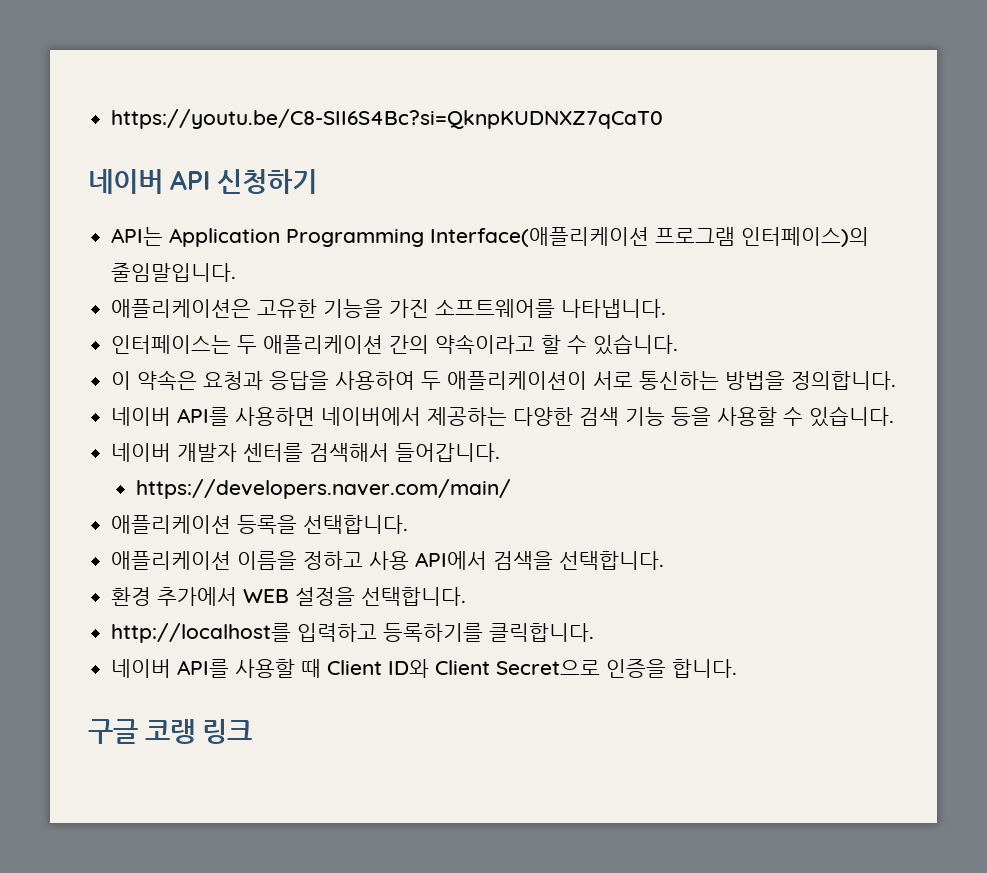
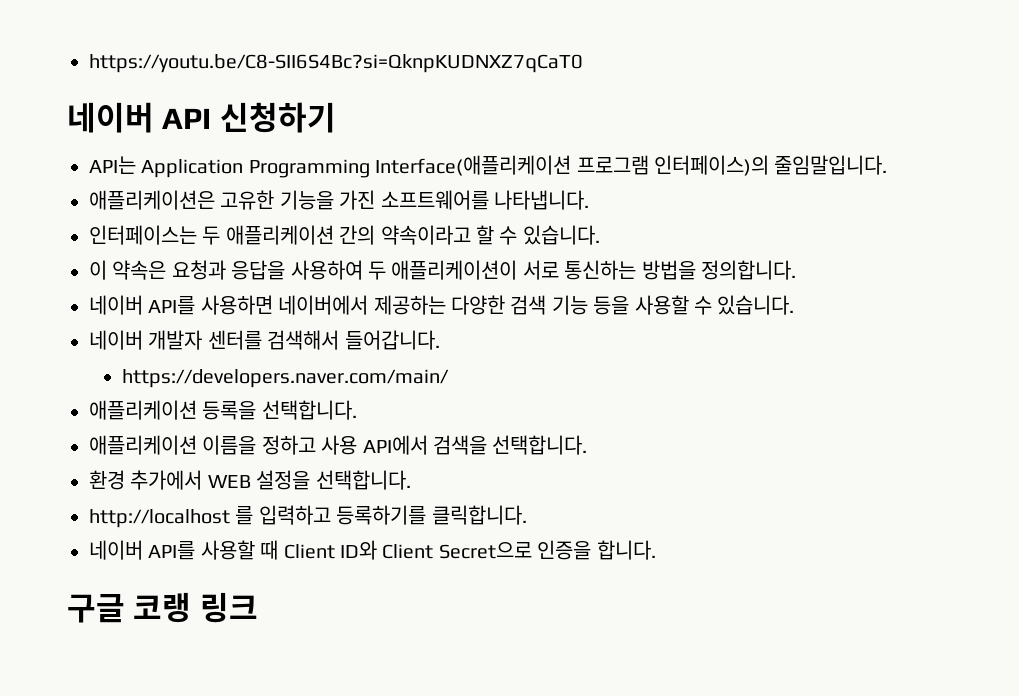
[111,623,292,643] http://localhost를 -> [89,506,254,528] http://localhost 를

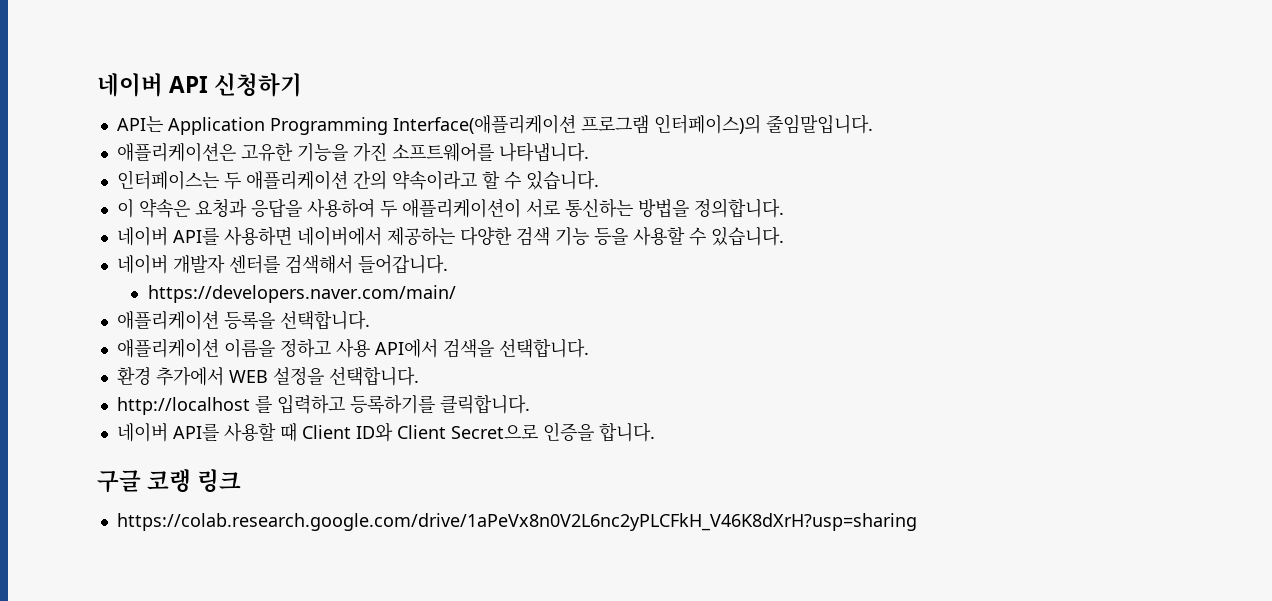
[89,54,583,73] https://youtu.be/C8-SII6S4Bc?si=QknpKUDNXZ7qCaT0 // -> (97, 85) none
(258, 607) none -> [116,513,917,531] // https://colab.research.google.com/drive/1aPeVx8n0V2L6nc2yPLCFkH_V46K8dXrH?usp=sharing

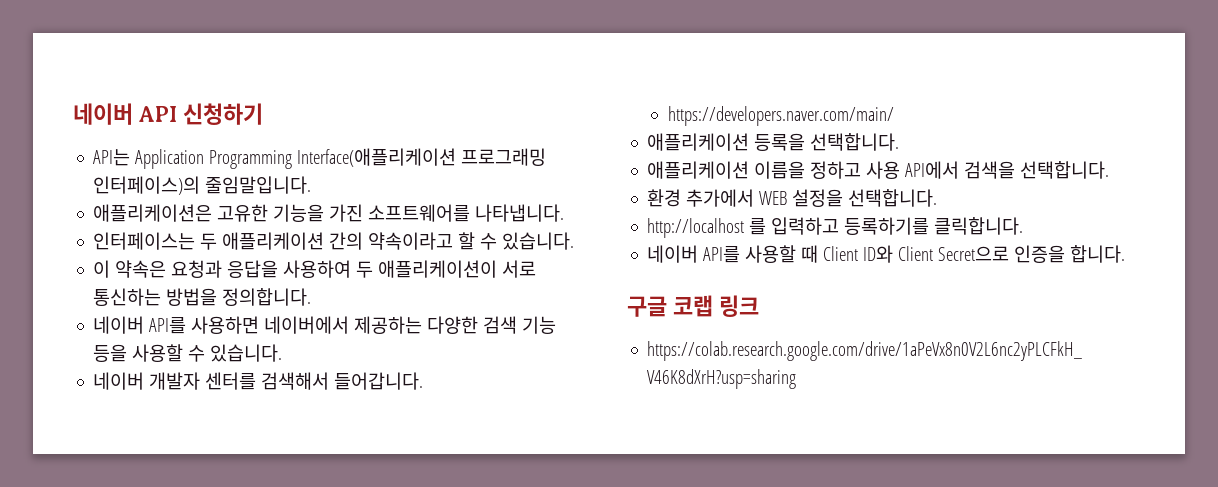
[580,115,649,134] 프로그램 -> [461,148,547,166] 프로그래밍
[147,469,192,493] 코랭 -> [673,295,713,317] 코랩

